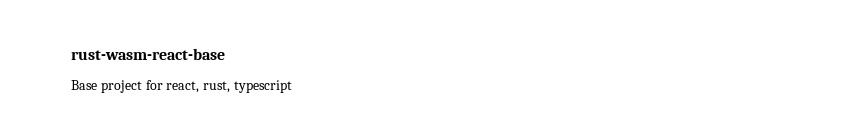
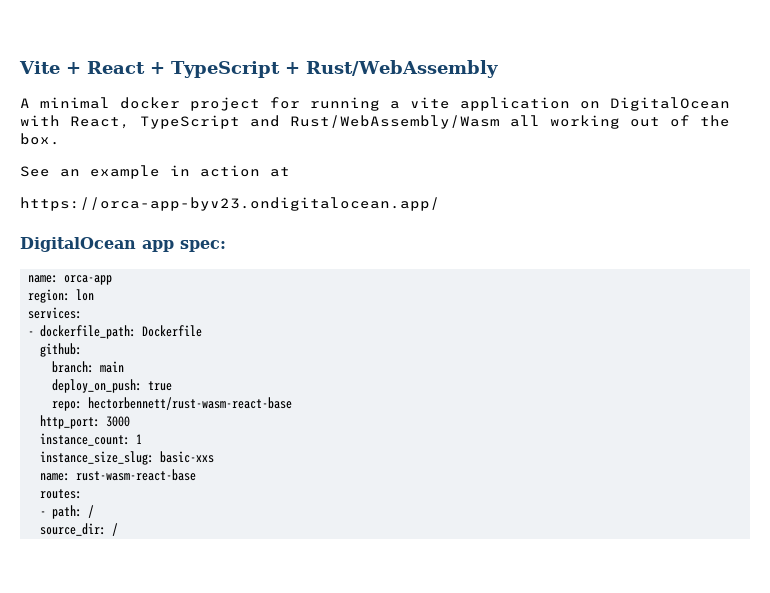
[71,48,225,60] [71,80,292,93] rust-wasm-react-base // Base project for react, rust, typescript -> [19,60,498,78] [20,97,730,111] [20,115,730,129] [20,133,60,145] [20,165,290,179] [20,197,440,211] [20,237,226,252] [28,275,113,285] [28,289,95,303] [28,307,83,319] [28,325,203,339] [40,343,83,357] [52,361,125,373] [52,379,173,393] [52,397,293,411] [40,415,131,429] [40,433,143,446] [40,451,215,465] [40,469,197,481] [40,489,83,499] [40,505,95,519] [40,523,119,536] Vite + React + TypeScript + Rust/WebAssembly // A minimal docker project for running a vite application on DigitalOcean with React, TypeScript and Rust/WebAssembly/Wasm all working out of the box. // See an example in action at // https://orca-app-byv23.ondigitalocean.app/ // DigitalOcean app spec: // name: orca-app // region: lon // services: // - dockerfile_path: Dockerfile // github: // branch: main // deploy_on_push: true // repo: hectorbennett/rust-wasm-react-base // http_port: 3000 // instance_count: 1 // instance_size_slug: basic-xxs // name: rust-wasm-react-base // routes: // - path: / // source_dir: /

